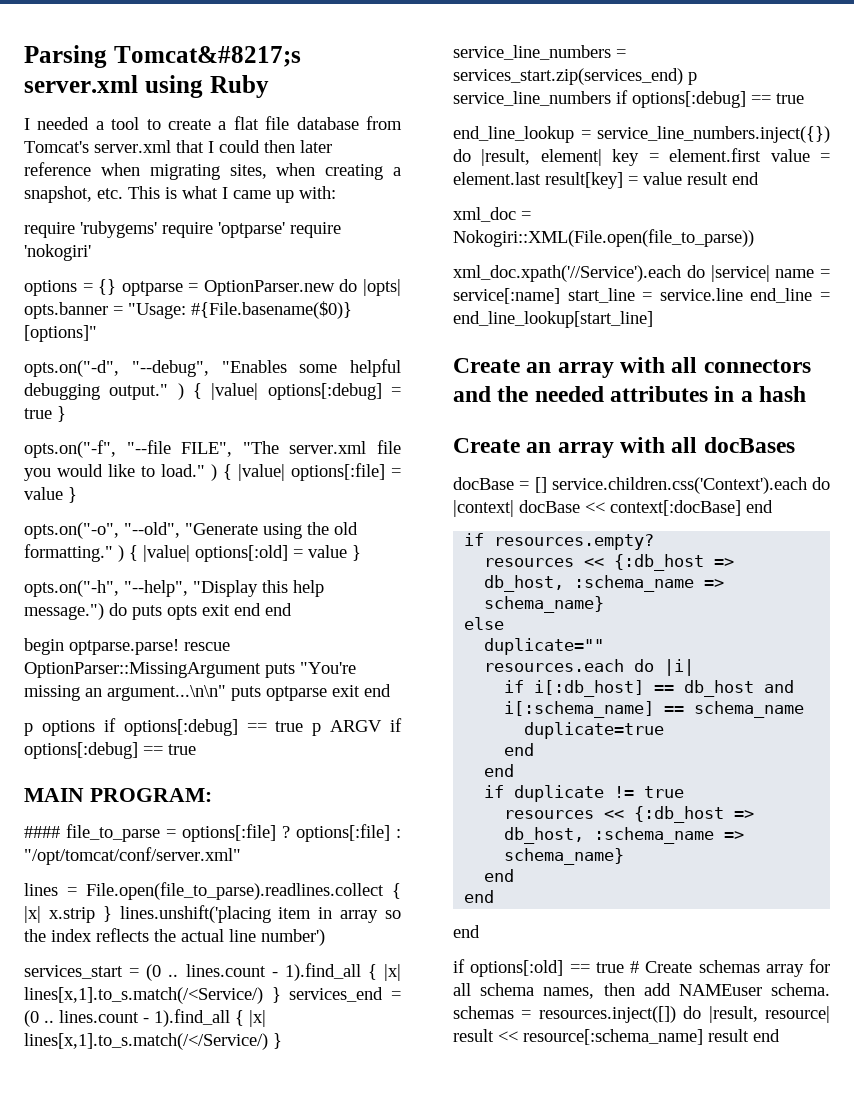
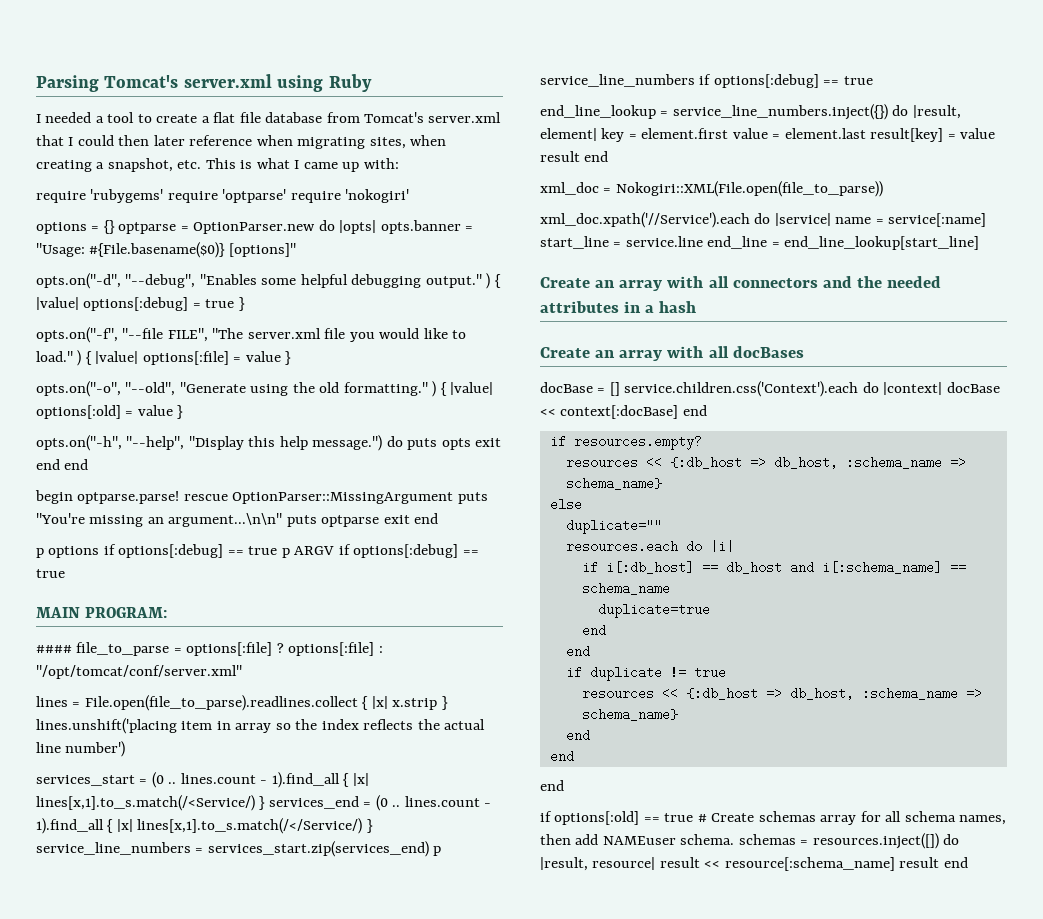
[113,46,301,67] Tomcat&#8217;s -> [104,75,179,88] Tomcat's

